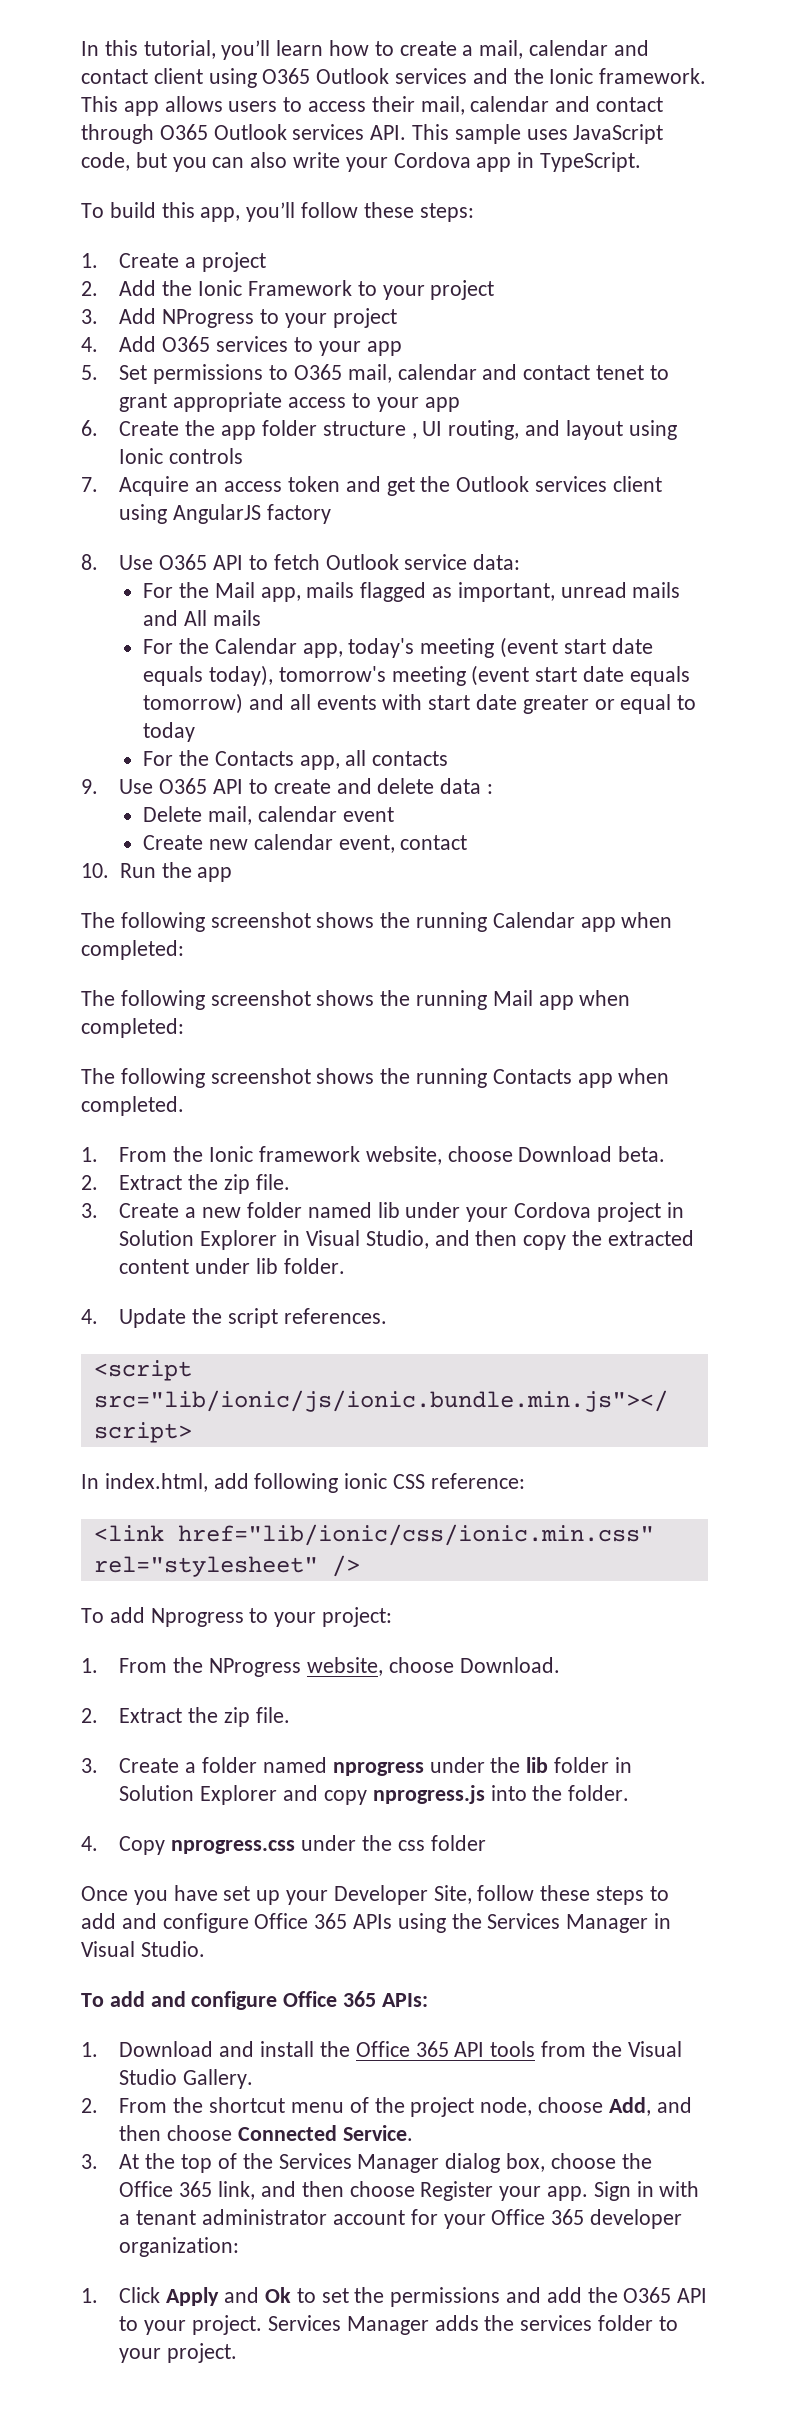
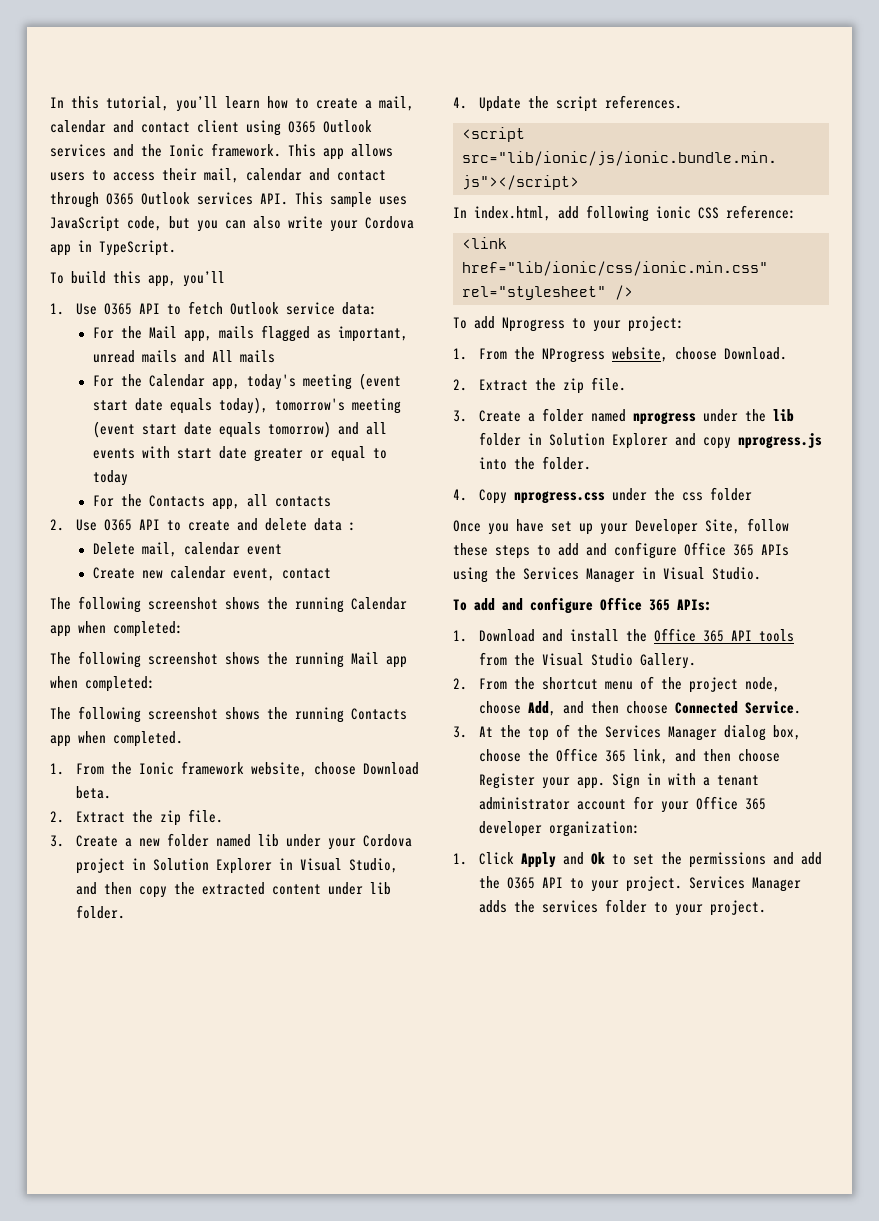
[301,202,474,222] [81,252,267,272] [81,280,495,300] [81,308,397,328] [81,336,402,356] [81,364,669,384] [119,392,460,412] [81,420,677,440] [119,448,244,464] [81,476,662,496] [119,504,332,524] [81,554,98,570] follow these steps: // 1. Create a project // 2. Add the Ionic Framework to your project // 3. Add NProgress to your project // 4. Add O365 services to your app // 5. Set permissions to O365 mail, calendar and contact tenet to grant appropriate access to your app // 6. Create the app folder structure , UI routing, and layout using Ionic controls // 7. Acquire an access token and get the Outlook services client using AngularJS factory // 8. -> [50,303,64,315] // 1.
[81,779,98,794] 9. -> [50,519,64,531] 2.
[81,862,233,882] // 10. Run the app -> (331, 573) none

